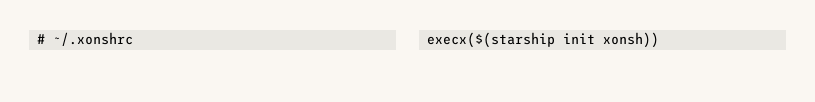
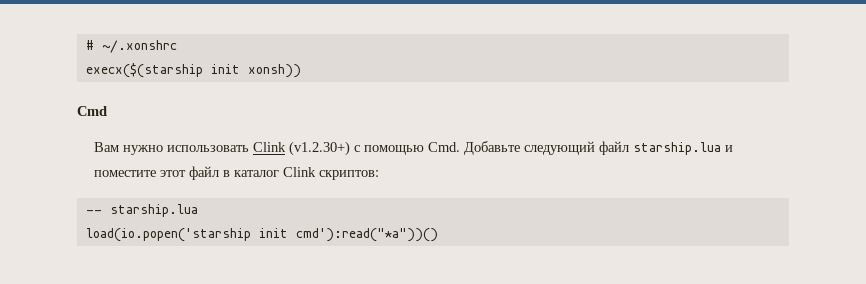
(660, 40) none -> [77,106,107,116] [94,141,734,156] [94,166,380,180] [85,204,198,217] [85,228,438,242] // Cmd // Вам нужно использовать Clink (v1.2.30+) с помощью Cmd. Добавьте следующий файл starship.lua и поместите этот файл в каталог Clink скриптов: // -- starship.lua // load(io.popen('starship init cmd'):read("*a"))()

